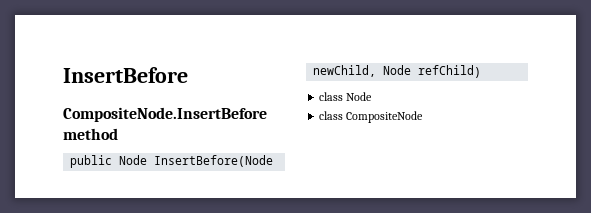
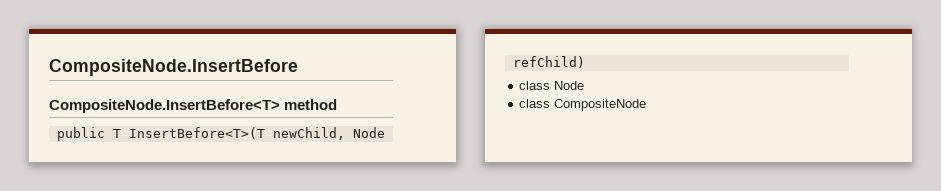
[63,67,188,83] [63,107,267,122] InsertBefore // CompositeNode.InsertBefore -> [49,59,298,76] [49,99,280,113] CompositeNode.InsertBefore // CompositeNode.InsertBefore<T>
[119,155,274,167] Node InsertBefore(Node -> [112,127,265,139] T InsertBefore<T>(T

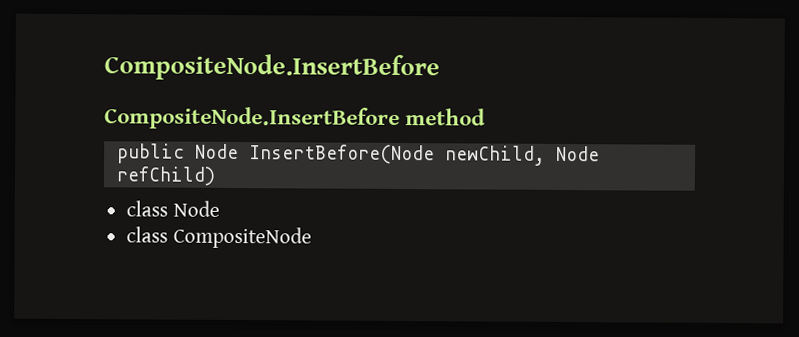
[49,99,280,113] CompositeNode.InsertBefore<T> -> [104,106,400,130] CompositeNode.InsertBefore
[112,127,265,139] T InsertBefore<T>(T -> [194,143,435,165] Node InsertBefore(Node

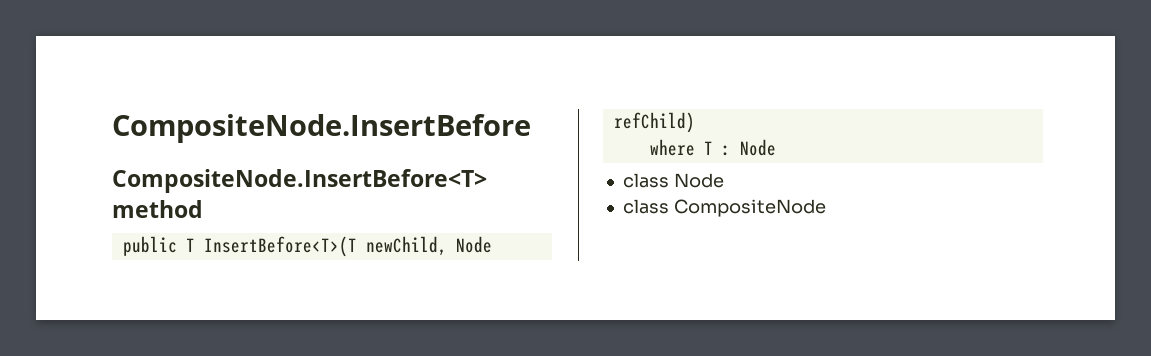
[104,106,400,130] CompositeNode.InsertBefore -> [112,169,487,193] CompositeNode.InsertBefore<T>
[194,143,435,165] Node InsertBefore(Node -> [185,236,357,257] T InsertBefore<T>(T
(216, 176) none -> [649,139,776,156] // where T : Node

